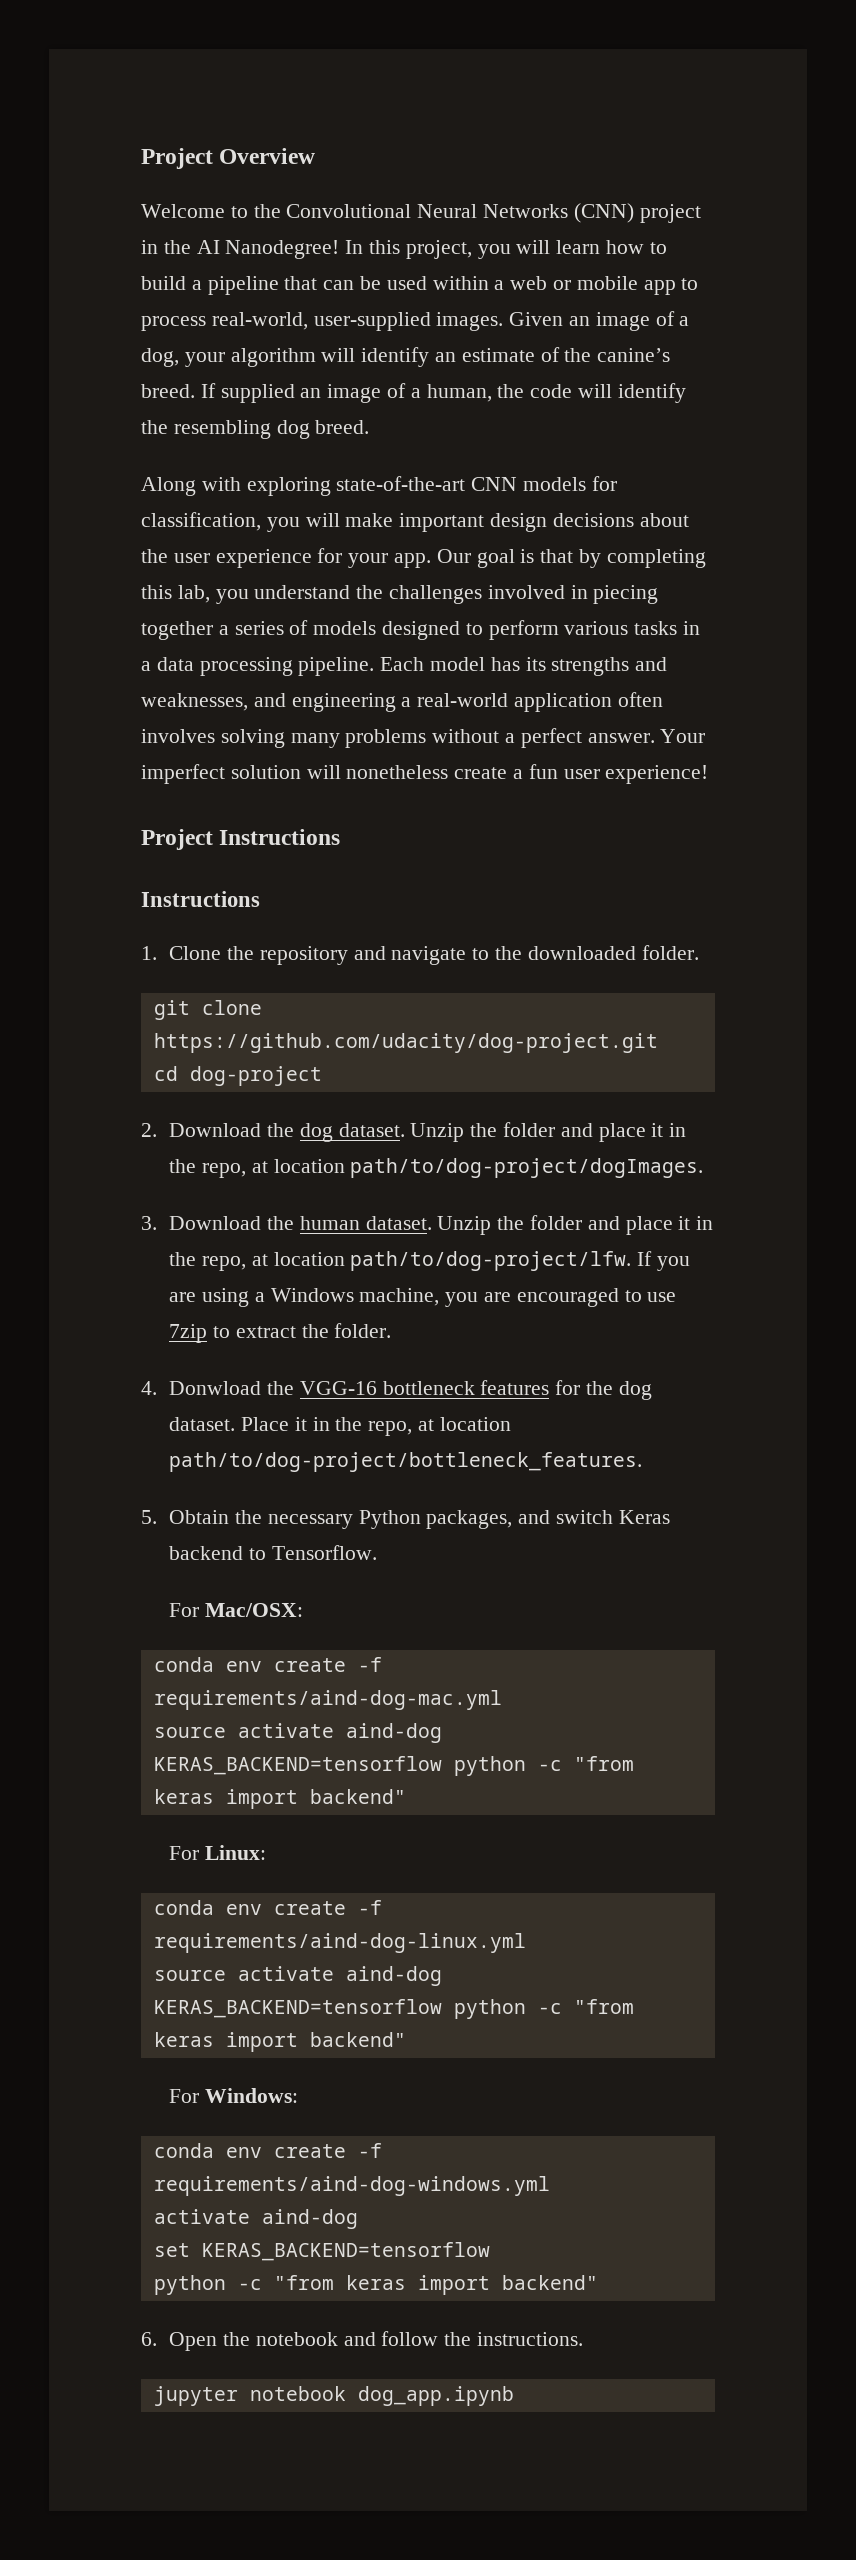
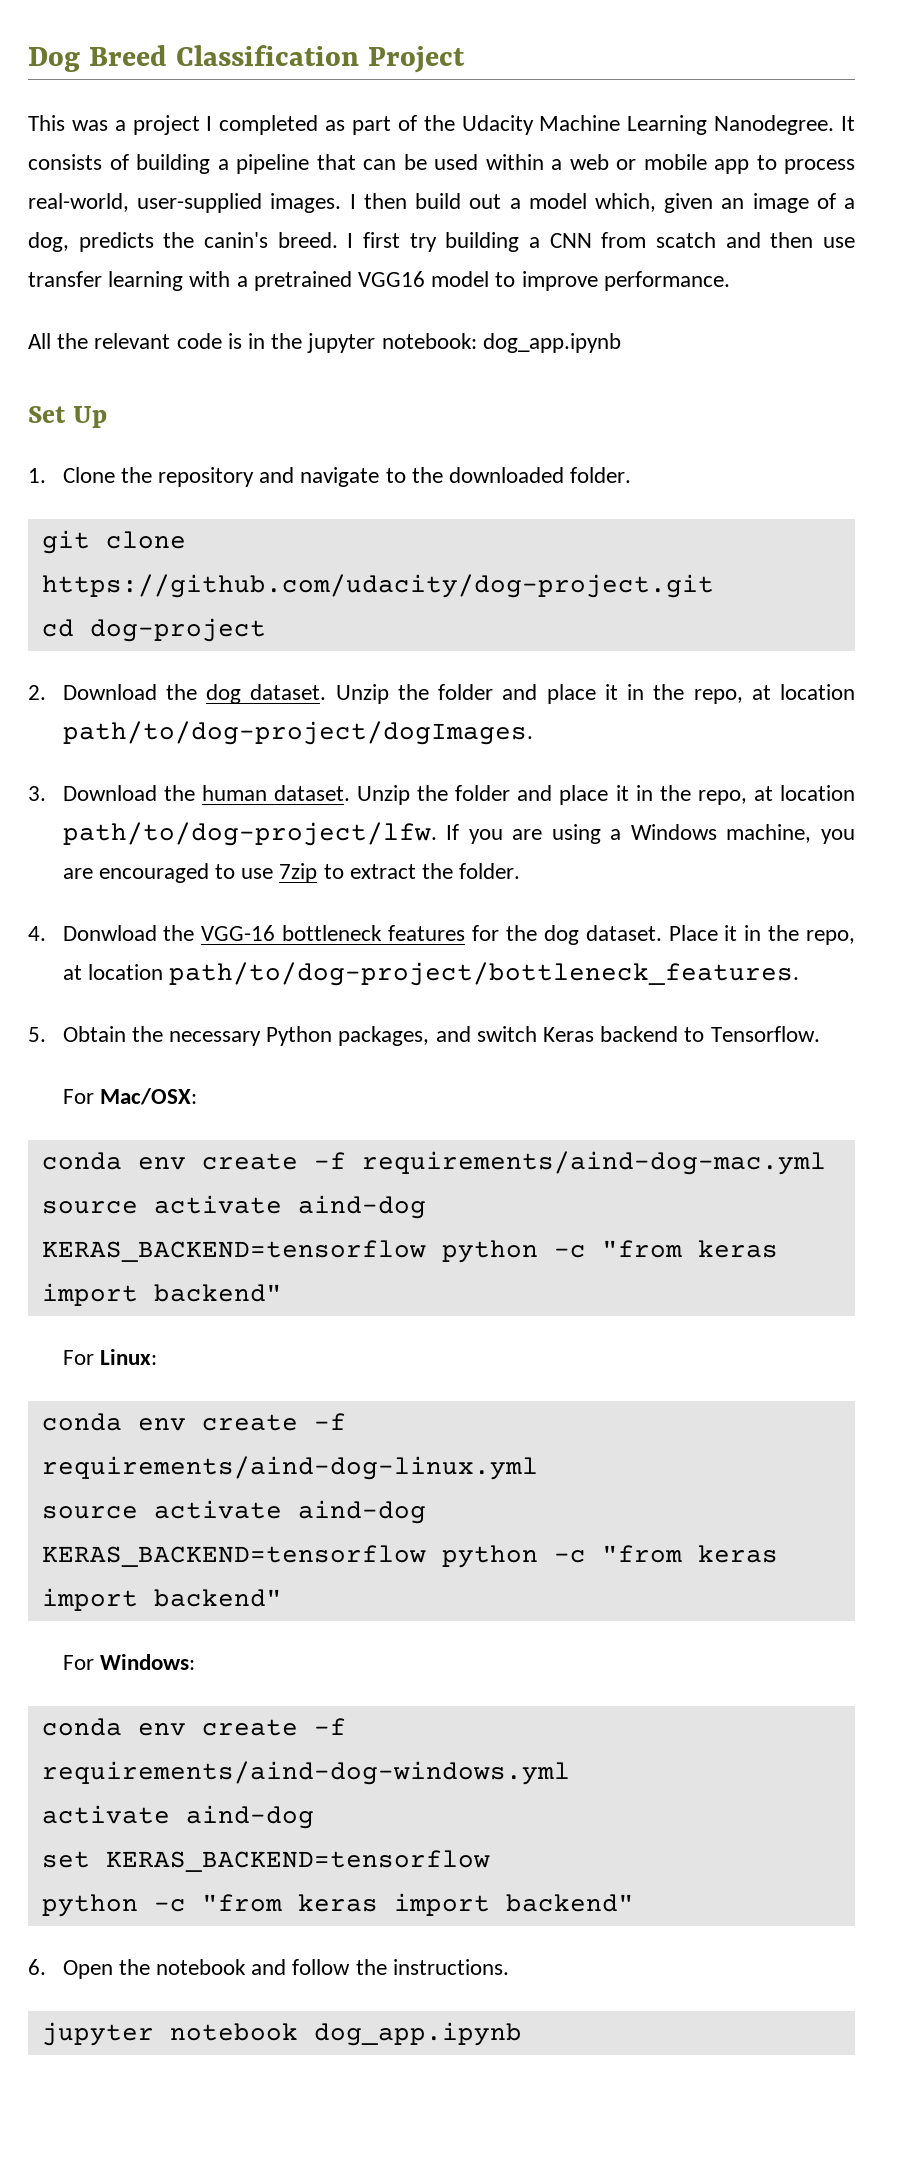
[141,148,316,169] [141,203,701,223] [141,240,667,259] [141,276,186,290] Project Overview // Welcome to the Convolutional Neural Networks (CNN) project in the AI Nanodegree! In this project, you will learn how to build -> [28,45,465,73] [28,115,855,135] [28,154,210,174] Dog Breed Classification Project // This was a project I completed as part of the Udacity Machine Learning Nanodegree. It consists of building
[509,312,564,326] Given -> [349,193,714,213] I then build out a model which, given
[184,347,671,367] [141,383,686,403] [141,420,370,439] [141,476,617,496] [141,512,689,532] [141,548,706,568] [141,585,659,604] [141,620,701,640] [141,657,668,676] [141,692,663,712] [141,728,706,748] [141,764,709,784] [141,829,341,850] [141,891,260,907] your algorithm will identify an estimate of the canine’s breed. If supplied an image of a human, the code will identify the resembling dog breed. // Along with exploring state-of-the-art CNN models for classification, you will make important design decisions about the user experience for your app. Our goal is that by completing this lab, you understand the challenges involved in piecing together a series of models designed to perform various tasks in a data processing pipeline. Each model has its strengths and weaknesses, and engineering a real-world application often involves solving many problems without a perfect answer. Your imperfect solution will nonetheless create a fun user experience! // Project Instructions // Instructions -> [78,232,855,252] [28,271,730,291] [28,333,621,353] [28,406,107,428] predicts the canin's breed. I first try building a CNN from scatch and then use transfer learning with a pretrained VGG16 model to improve performance. // All the relevant code is in the jupyter notebook: dog_app.ipynb // Set Up

